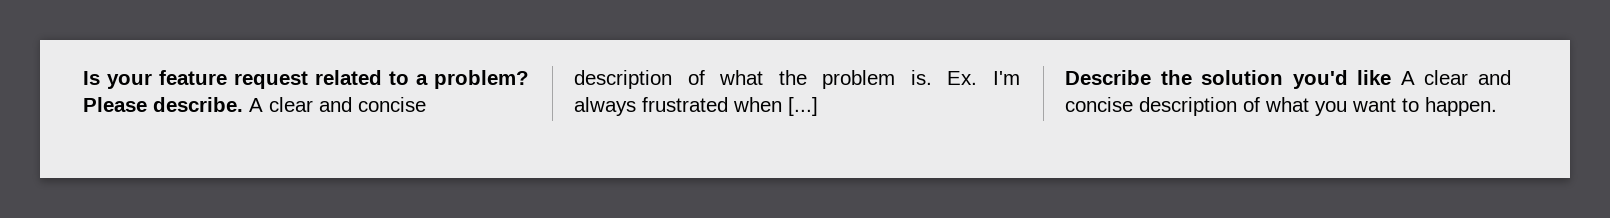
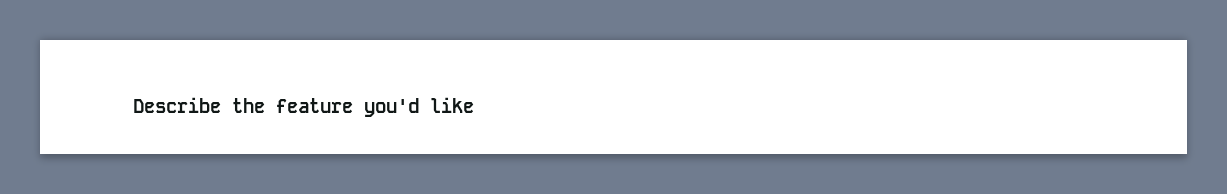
[83,70,529,89] [83,97,426,112] [574,70,1020,89] [574,97,818,116] Is your feature request related to a problem? Please describe. A clear and concise description of what the problem is. Ex. I'm always frustrated when [...] // -> (133, 105) none
[1201,70,1284,85] solution -> [276,98,353,113] feature
[1400,70,1511,85] [1065,97,1497,116] A clear and concise description of what you want to happen. -> (474, 105) none

